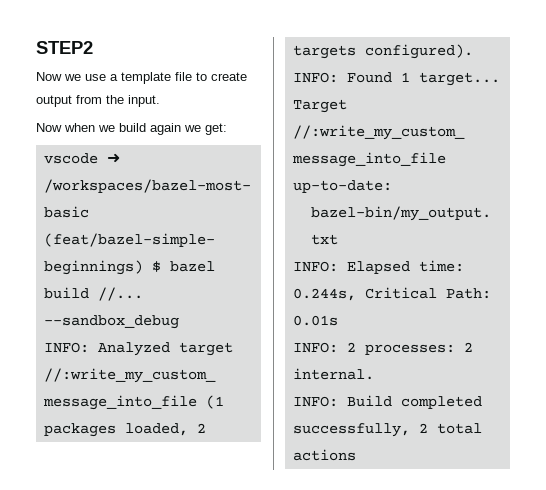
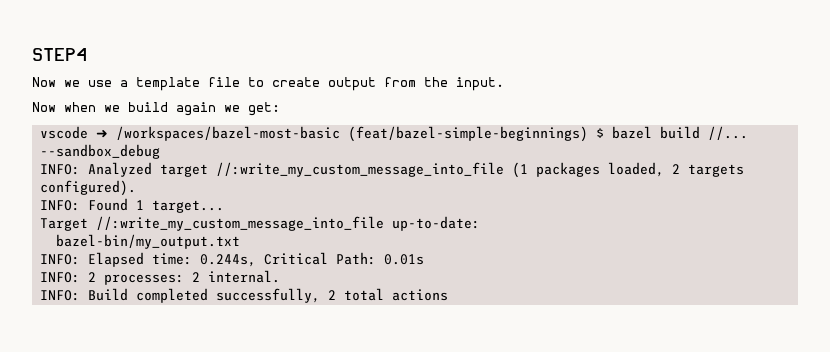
[36,41,93,54] STEP2 -> [32,48,87,61] STEP4

